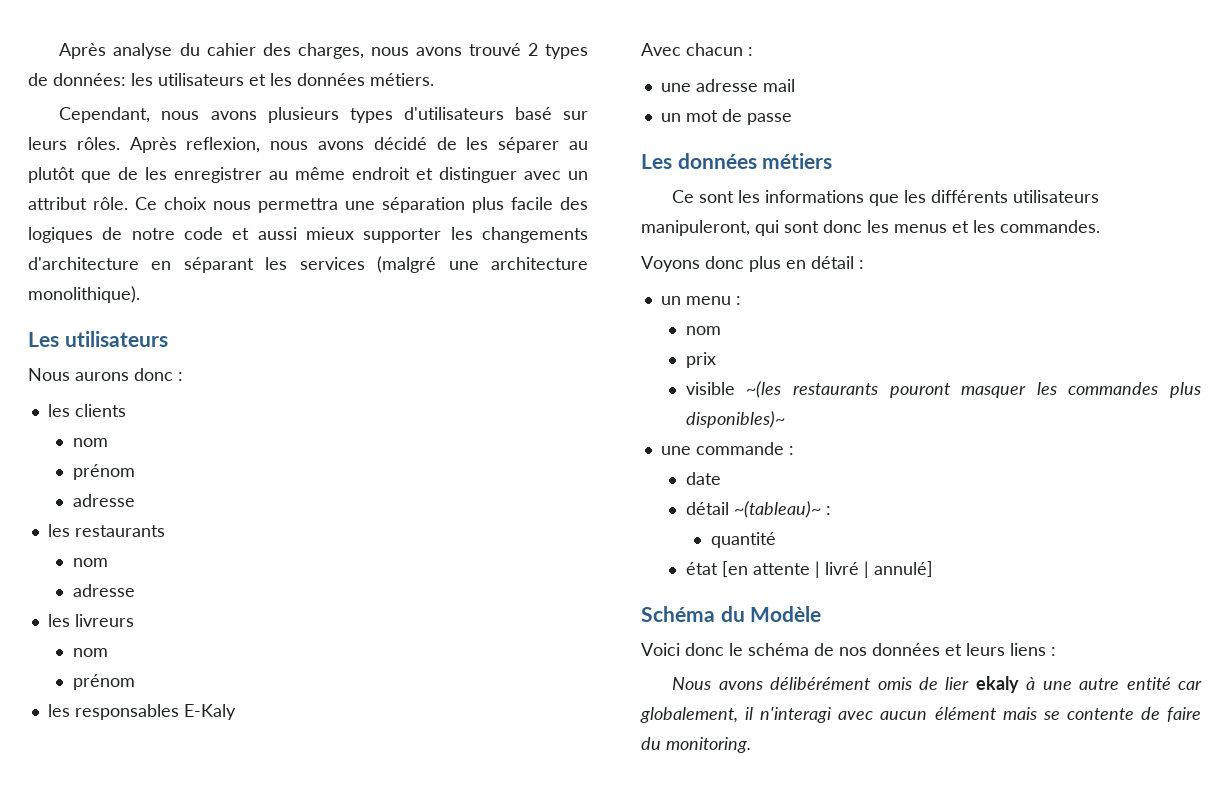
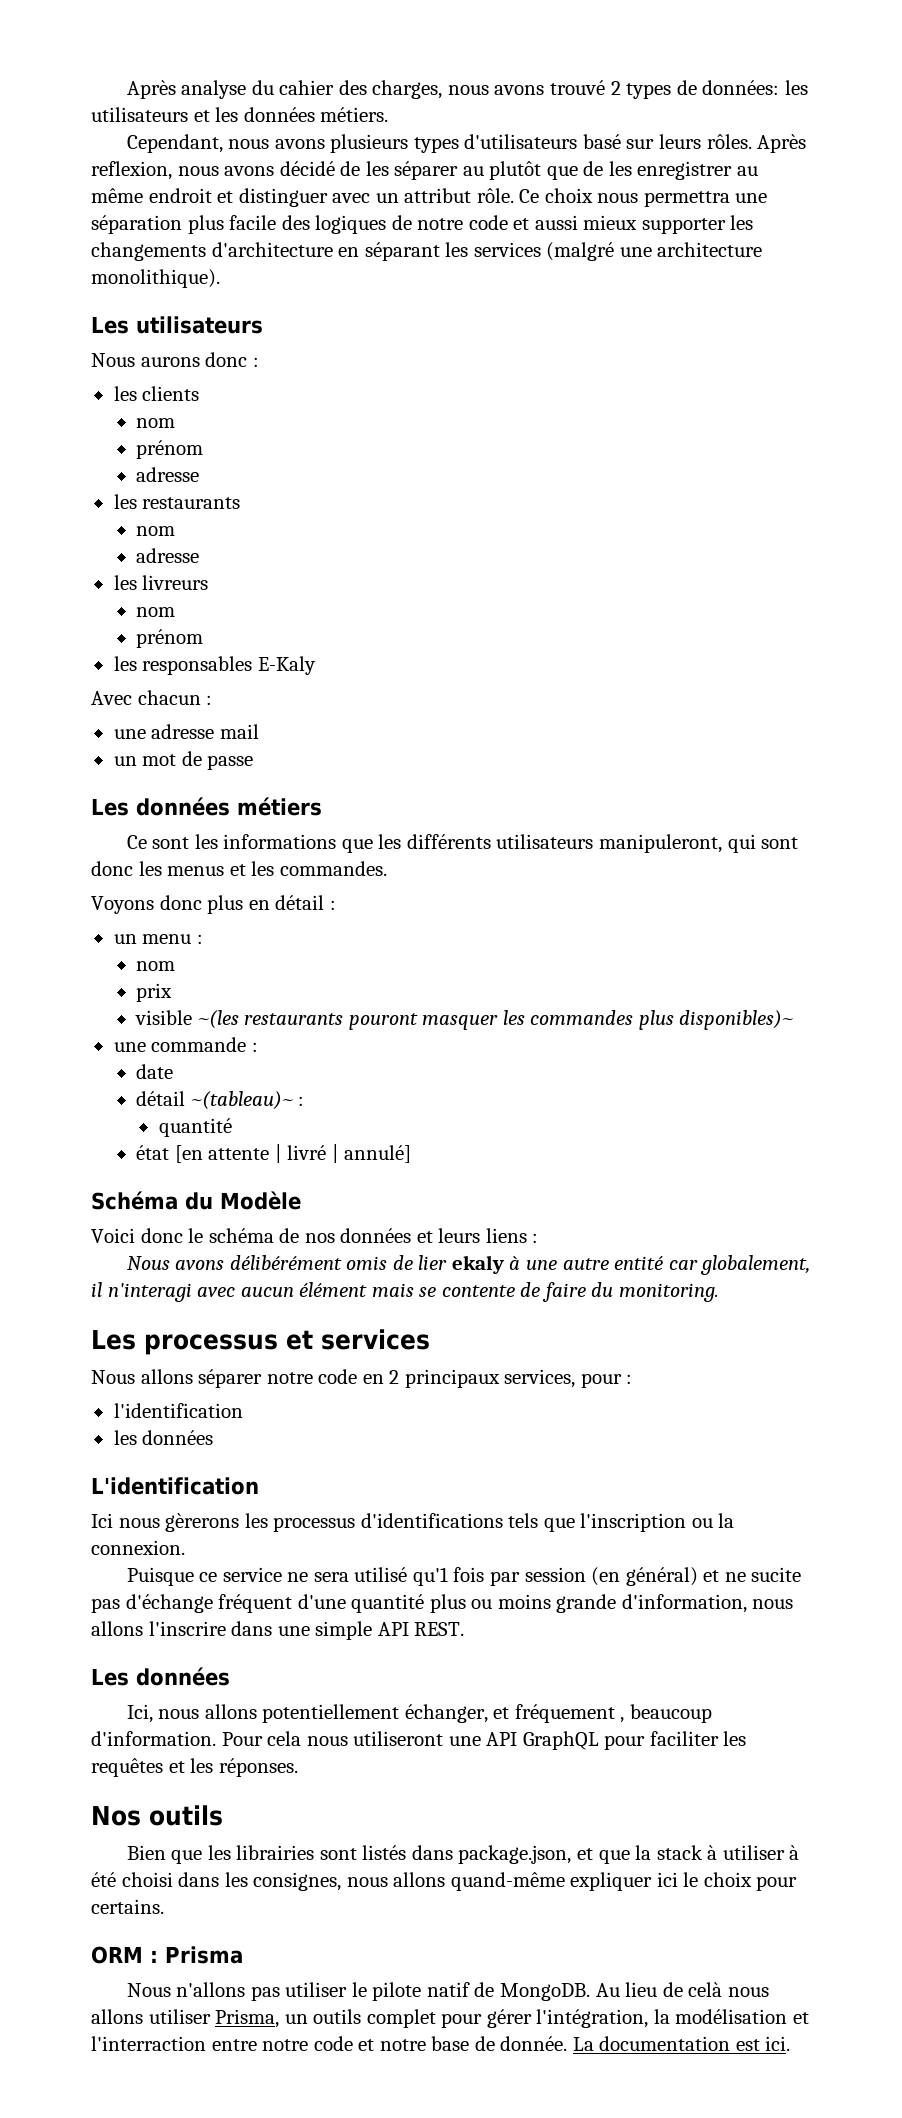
(751, 745) none -> [91,1329,430,1355] [91,1369,633,1388] [113,1403,243,1418] [113,1430,214,1445] [91,1477,259,1495] [91,1513,735,1532] [91,1540,185,1555] [126,1567,802,1586] [91,1594,794,1613] [91,1621,465,1640] [91,1667,230,1686] [126,1704,712,1723] [91,1731,747,1750] [91,1758,298,1777] [91,1805,223,1826] [126,1845,800,1864] [91,1872,798,1891] [91,1899,164,1914] [91,1946,243,1964] [126,1982,769,2001] [91,2009,809,2028] [91,2036,791,2051] // Les processus et services // Nous allons séparer notre code en 2 principaux services, pour : // l'identification // les données // L'identification // Ici nous gèrerons les processus d'identifications tels que l'inscription ou la connexion. // Puisque ce service ne sera utilisé qu'1 fois par session (en général) et ne sucite pas d'échange fréquent d'une quantité plus ou moins grande d'information, nous allons l'inscrire dans une simple API REST. // Les données // Ici, nous allons potentiellement échanger, et fréquement , beaucoup d'information. Pour cela nous utiliseront une API GraphQL pour faciliter les requêtes et les réponses. // Nos outils // Bien que les librairies sont listés dans package.json, et que la stack à utiliser à été choisi dans les consignes, nous allons quand-même expliquer ici le choix pour certains. // ORM : Prisma // Nous n'allons pas utiliser le pilote natif de MongoDB. Au lieu de celà nous allons utiliser Prisma, un outils complet pour gérer l'intégration, la modélisation et l'interraction entre notre code et notre base de donnée. La documentation est ici.

